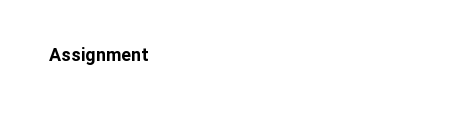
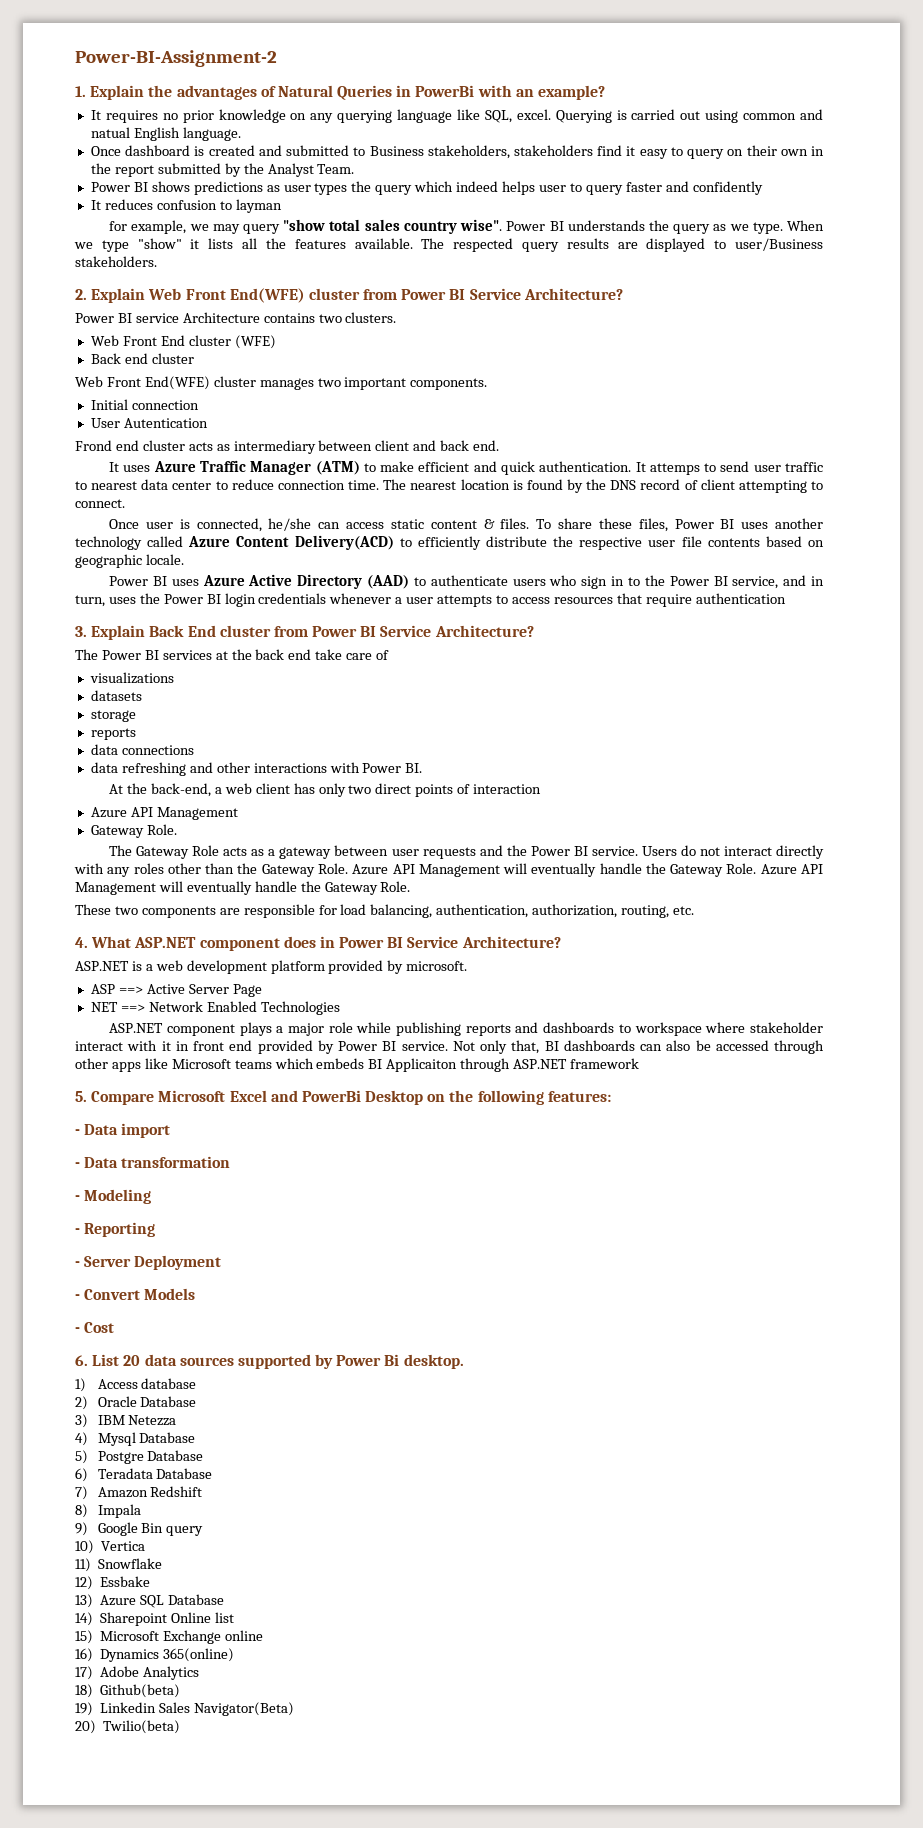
[49,47,149,65] Assignment -> [75,50,277,67] [75,85,606,100] [90,109,823,123] [90,127,241,141] [90,145,825,159] [90,163,355,177] [90,181,763,195] [90,199,282,213] [109,219,824,234] [74,238,823,252] [75,256,157,267] [75,288,623,303] [75,312,397,323] [90,335,276,349] [90,353,194,364] [75,376,488,390] [90,399,199,410] [90,418,208,428] [75,440,500,454] [109,460,824,475] [75,479,823,493] [75,499,125,508] [109,518,823,532] [75,535,824,550] [75,554,184,568] [109,574,824,589] [75,593,786,607] [75,625,534,640] [75,649,390,660] [89,672,174,684] [90,690,142,701] [90,710,136,722] [90,728,136,740] [90,744,194,755] [90,762,423,776] [109,783,542,797] [90,807,238,820] [90,824,177,838] [109,845,824,859] [74,863,824,877] [75,881,411,895] [75,904,695,918] [75,936,561,951] [75,960,468,974] [90,984,262,997] [90,1001,340,1015] [109,1022,823,1036] [75,1040,824,1054] [75,1058,640,1072] [75,1090,611,1105] [75,1123,171,1138] [75,1156,231,1168] [75,1189,152,1204] [75,1222,156,1237] [75,1255,222,1270] [75,1288,196,1300] [75,1322,115,1333] [75,1354,464,1369] [75,1378,197,1392] [75,1396,197,1410] [75,1414,177,1428] [75,1432,196,1446] [75,1450,204,1464] [75,1468,213,1482] [75,1486,203,1500] [75,1504,141,1518] [75,1522,204,1536] [75,1540,146,1554] [75,1558,163,1572] [75,1576,151,1590] [75,1594,225,1608] [75,1612,235,1626] [75,1630,264,1644] [75,1648,235,1662] [75,1666,200,1680] [75,1684,181,1698] [75,1702,295,1716] [75,1720,181,1734] Power-BI-Assignment-2 // 1. Explain the advantages of Natural Queries in PowerBi with an example? // It requires no prior knowledge on any querying language like SQL, excel. Querying is carried out using common and natual English language. // Once dashboard is created and submitted to Business stakeholders, stakeholders find it easy to query on their own in the report submitted by the Analyst Team. // Power BI shows predictions as user types the query which indeed helps user to query faster and confidently // It reduces confusion to layman // for example, we may query "show total sales country wise". Power BI understands the query as we type. When we type "show" it lists all the features available. The respected query results are displayed to user/Business stakeholders. // 2. Explain Web Front End(WFE) cluster from Power BI Service Architecture? // Power BI service Architecture contains two clusters. // Web Front End cluster (WFE) // Back end cluster // Web Front End(WFE) cluster manages two important components. // Initial connection // User Autentication // Frond end cluster acts as intermediary between client and back end. // It uses Azure Traffic Manager (ATM) to make efficient and quick authentication. It attemps to send user traffic to nearest data center to reduce connection time. The nearest location is found by the DNS record of client attempting to connect. // Once user is connected, he/she can access static content & files. To share these files, Power BI uses another technology called Azure Content Delivery(ACD) to efficiently distribute the respective user file contents based on geographic locale. // Power BI uses Azure Active Directory (AAD) to authenticate users who sign in to the Power BI service, and in turn, uses the Power BI login credentials whenever a user attempts to access resources that require authentication // 3. Explain Back End cluster from Power BI Service Architecture? // The Power BI services at the back end take care of // visualizations // datasets // storage // reports // data connections // data refreshing and other interactions with Power BI. // At the back-end, a web client has only two direct points of interaction // Azure API Management // Gateway Role. // The Gateway Role acts as a gateway between user requests and the Power BI service. Users do not interact directly with any roles other than the Gateway Role. Azure API Management will eventually handle the Gateway Role. Azure API Management will eventually handle the Gateway Role. // These two components are responsible for load balancing, authentication, authorization, routing, etc. // 4. What ASP.NET component does in Power BI Service Architecture? // ASP.NET is a web development platform provided by microsoft. // ASP ==> Active Server Page // NET ==> Network Enabled Technologies // ASP.NET component plays a major role while publishing reports and dashboards to workspace where stakeholder interact with it in front end provided by Power BI service. Not only that, BI dashboards can also be accessed through other apps like Microsoft teams which embeds BI Applicaiton through ASP.NET framework // 5. Compare Microsoft Excel and PowerBi Desktop on the following features: // - Data import // - Data transformation // - Modeling // - Reporting // - Server Deployment // - Convert Models // - Cost // 6. List 20 data sources supported by Power Bi desktop. // 1) Access database // 2) Oracle Database // 3) IBM Netezza // 4) Mysql Database // 5) Postgre Database // 6) Teradata Database // 7) Amazon Redshift // 8) Impala // 9) Google Bin query // 10) Vertica // 11) Snowflake // 12) Essbake // 13) Azure SQL Database // 14) Sharepoint Online list // 15) Microsoft Exchange online // 16) Dynamics 365(online) // 17) Adobe Analytics // 18) Github(beta) // 19) Linkedin Sales Navigator(Beta) // 20) Twilio(beta)

